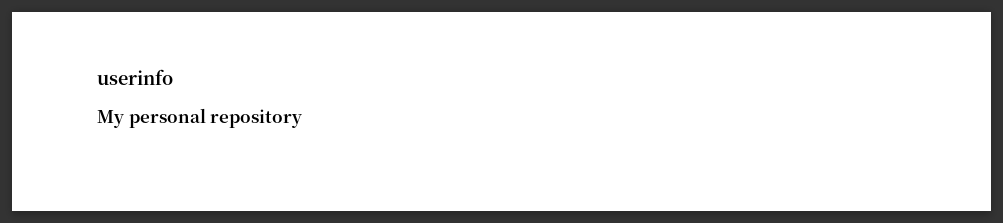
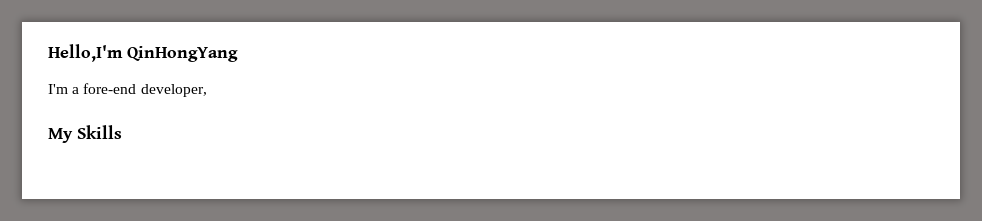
[97,69,173,85] userinfo -> [48,44,238,62] [48,83,207,97] Hello,I'm QinHongYang // I'm a fore-end developer,
[128,108,303,128] personal repository -> [77,125,122,139] Skills

